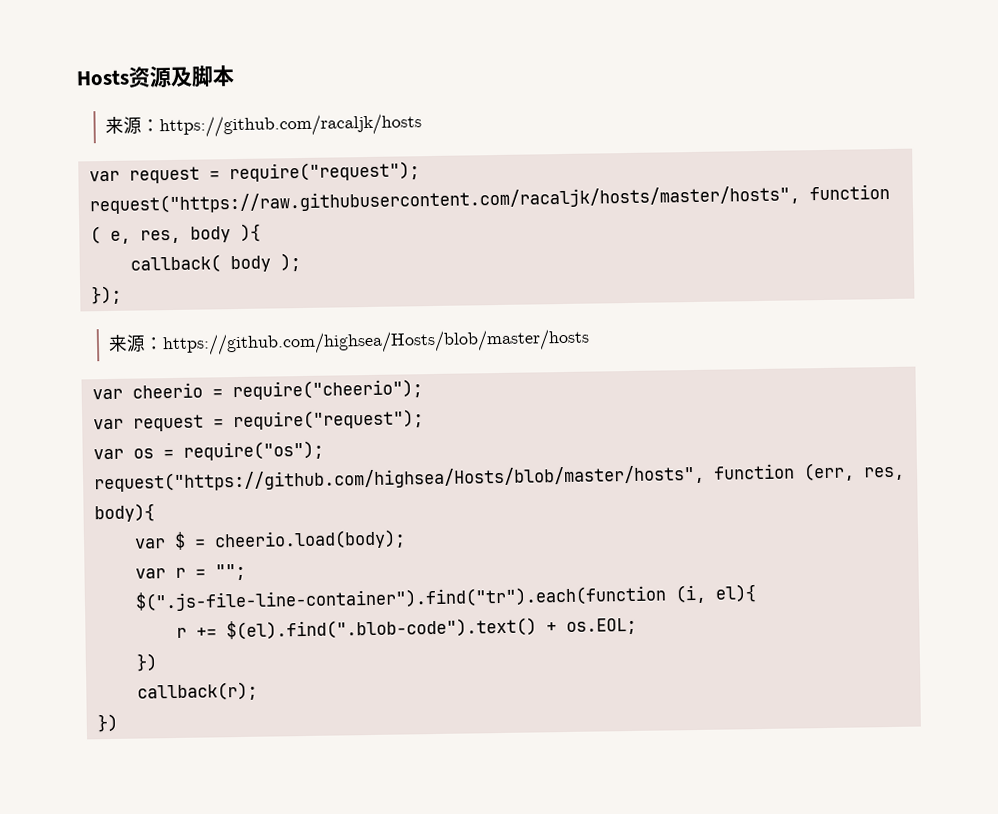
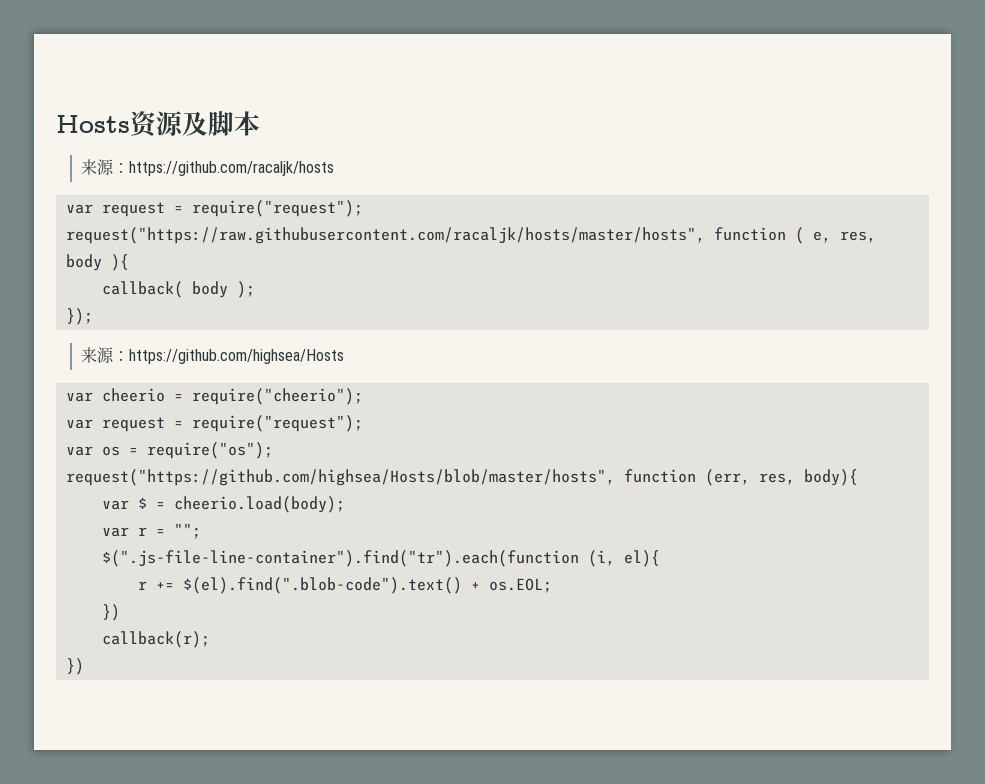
[162,328,591,357] https://github.com/highsea/Hosts/blob/master/hosts -> [128,349,344,364] https://github.com/highsea/Hosts

